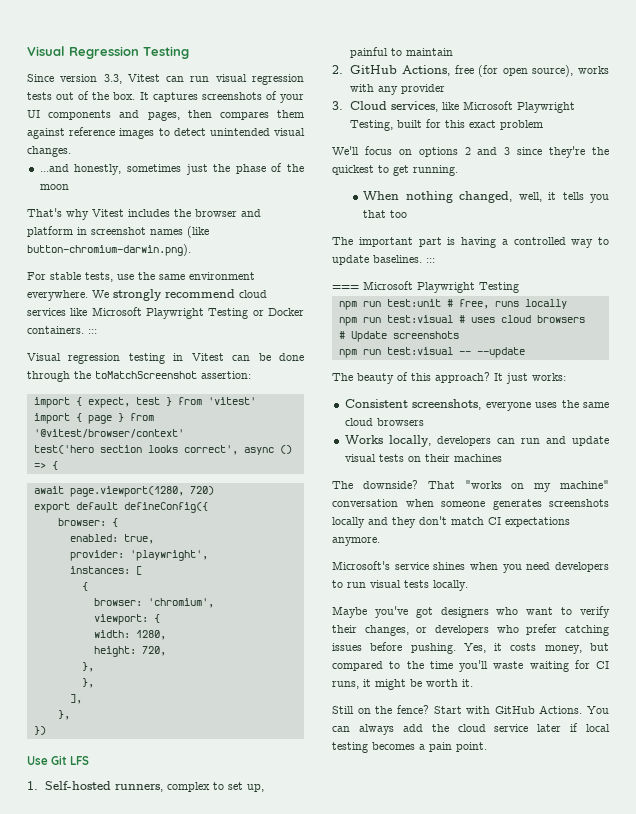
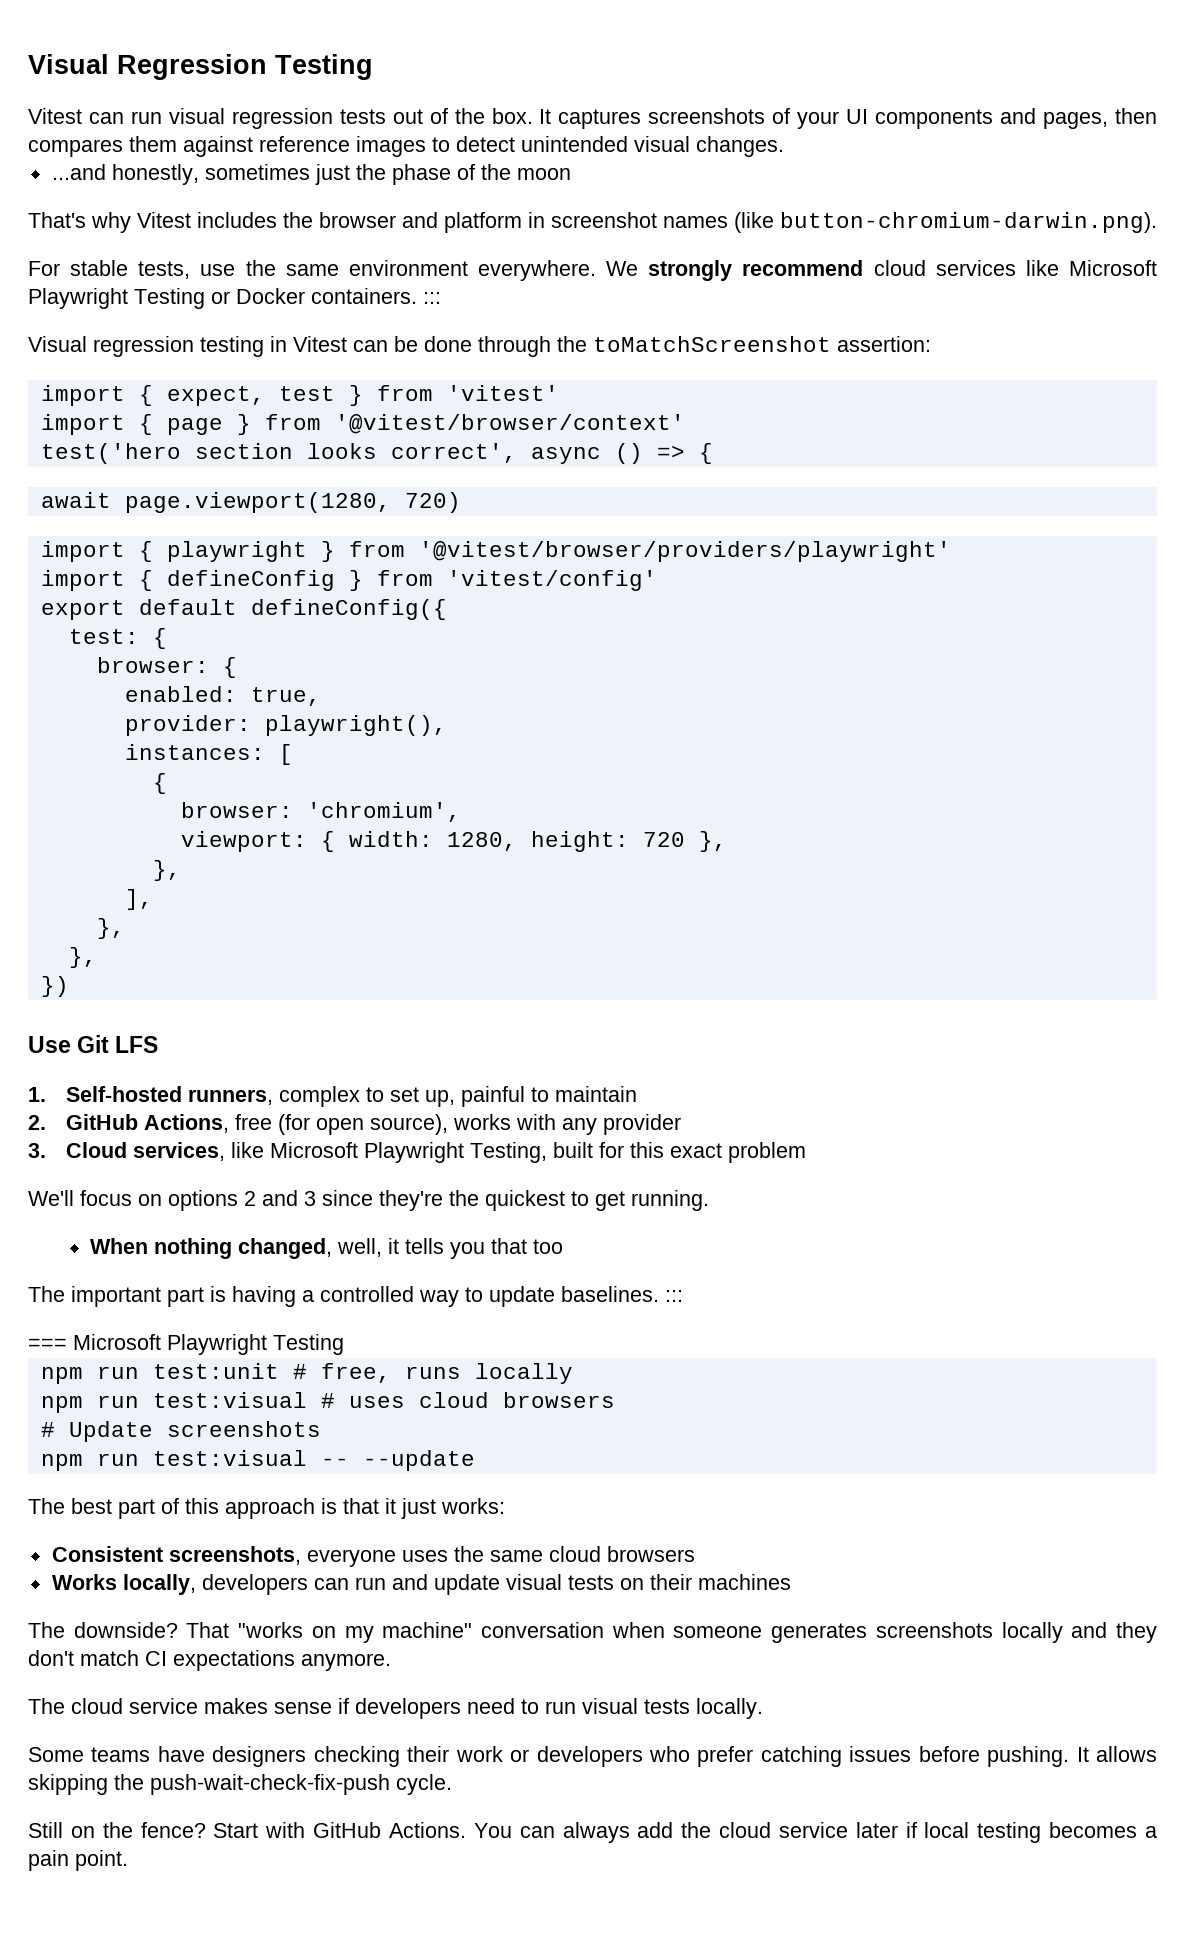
[27,74,122,84] Since version 3.3, -> (373, 67) none
(214, 490) none -> [40,541,951,562] [40,570,657,591] // import { playwright } from '@vitest/browser/providers/playwright' // import { defineConfig } from 'vitest/config'
(208, 507) none -> [68,628,167,649] // test: {
[129,550,208,561] 'playwright', -> [264,715,447,736] playwright(),
(160, 618) // -> (335, 841) none
[93,646,166,657] // height: 720, // -> [530,831,685,852] height: 720
(70, 715) none -> [68,947,97,968] // },
[357,372,503,384] beauty of this approach? It -> [71,1498,396,1519] best part of this approach is that it
[332,561,609,573] Microsoft's service shines when you need developers -> [28,1698,515,1719] The cloud service makes sense if developers need
[332,606,610,618] [332,625,409,636] Maybe you've got designers who want to verify their changes, -> [28,1746,503,1767] Some teams have designers checking their work
[463,643,609,654] [332,660,609,672] [332,679,473,690] Yes, it costs money, but compared to the time you'll waste waiting for CI runs, it might be worth it. -> [1076,1746,1157,1762] [28,1774,452,1795] It allows skipping the push-wait-check-fix-push cycle.

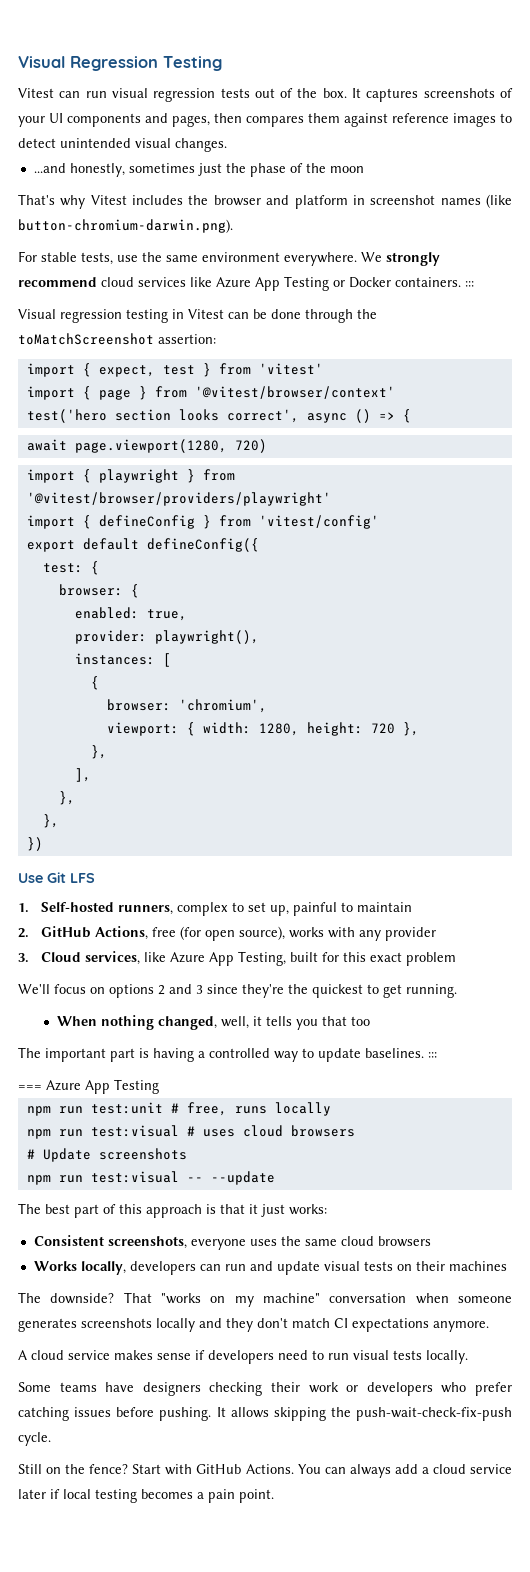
[1068,260,1157,276] [28,288,128,309] Microsoft Playwright -> [216,277,280,291] Azure App
[270,1142,465,1163] Microsoft Playwright -> [170,952,235,966] Azure App
[73,1334,267,1355] Microsoft Playwright -> [46,1080,110,1094] Azure App
[28,1698,65,1714] The -> [18,1350,27,1360] A
[681,1822,712,1838] the -> [421,1467,429,1474] a

